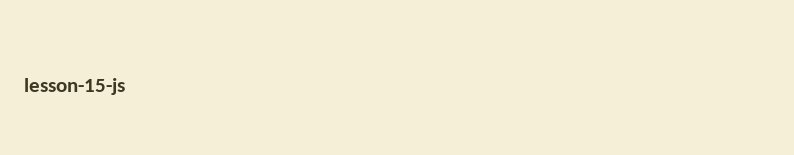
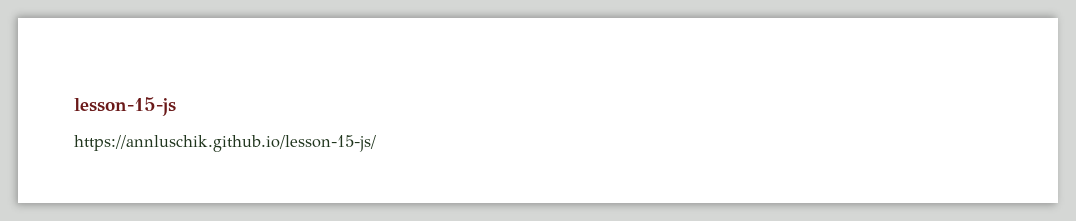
(125, 86) none -> [74,135,376,152] // https://annluschik.github.io/lesson-15-js/

